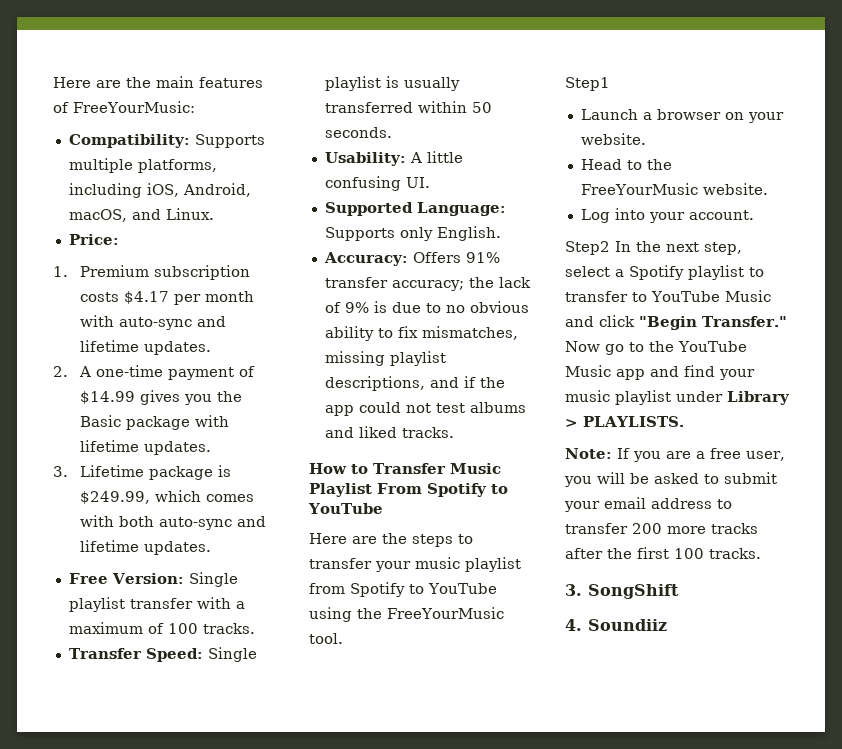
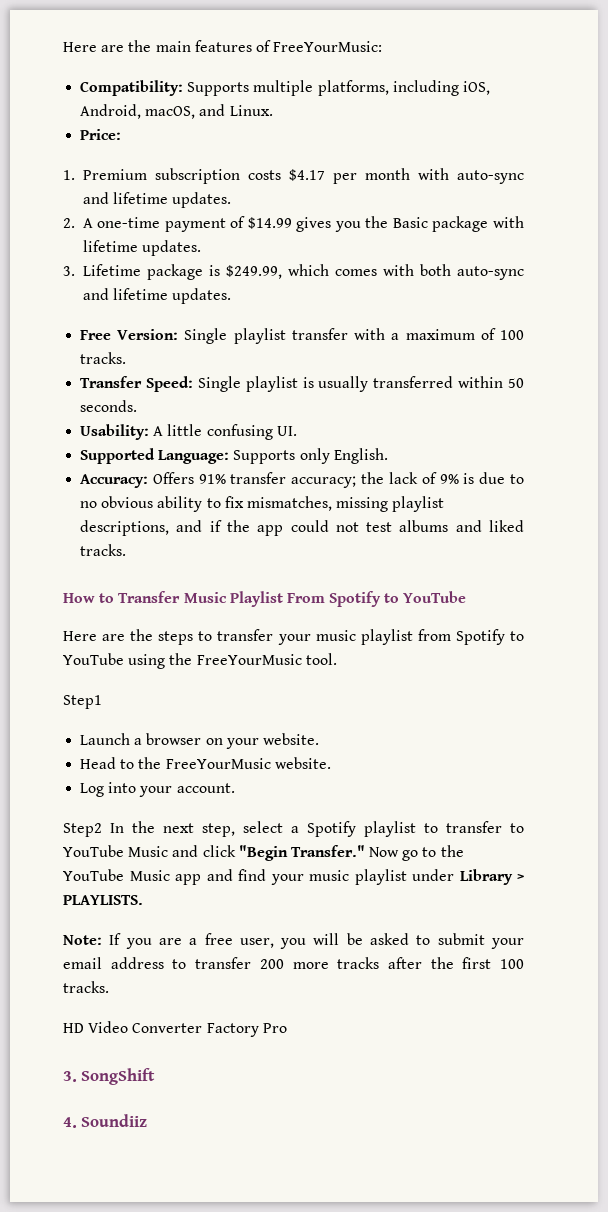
(761, 553) none -> [63,1021,287,1037] // HD Video Converter Factory Pro

